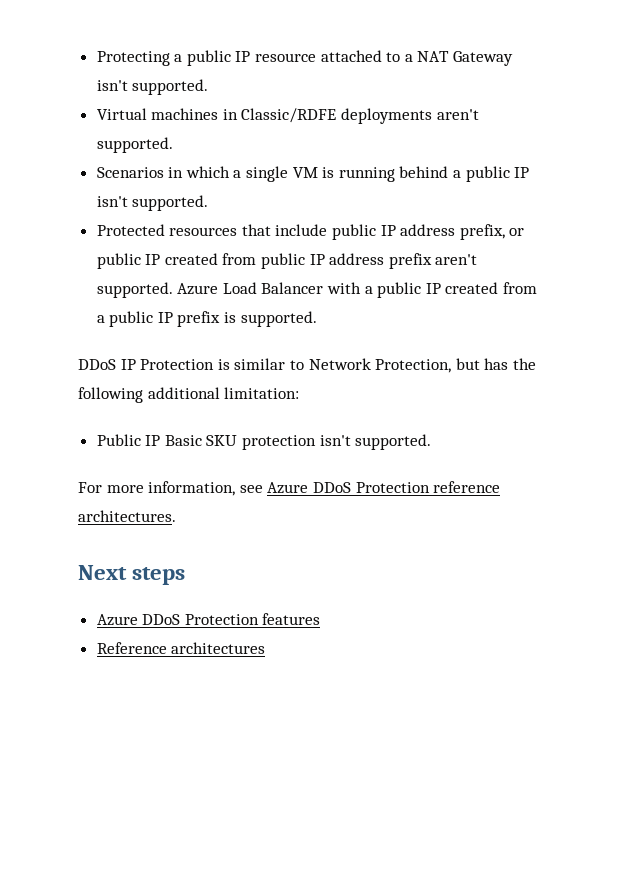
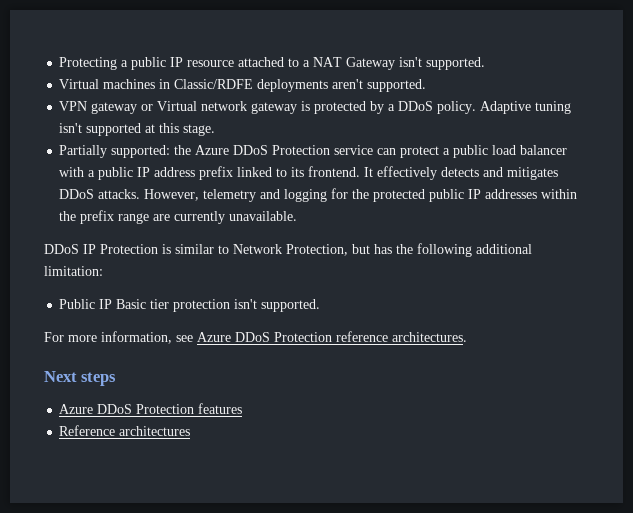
[96,166,530,182] [96,195,209,211] [96,224,525,240] [96,253,478,269] [96,282,538,298] [96,311,317,327] Scenarios in which a single VM is running behind a public IP isn't supported. // Protected resources that include public IP address prefix, or public IP created from public IP address prefix aren't supported. Azure Load Balancer with a public IP created from a public IP prefix is supported. -> [59,101,572,114] [59,123,216,136] [59,145,568,158] [59,166,559,180] [59,188,578,202] [59,210,298,224] VPN gateway or Virtual network gateway is protected by a DDoS policy. Adaptive tuning isn't supported at this stage. // Partially supported: the Azure DDoS Protection service can protect a public load balancer with a public IP address prefix linked to its frontend. It effectively detects and mitigates DDoS attacks. However, telemetry and logging for the protected public IP addresses within the prefix range are currently unavailable.
[206,435,238,446] SKU -> [150,299,170,309] tier

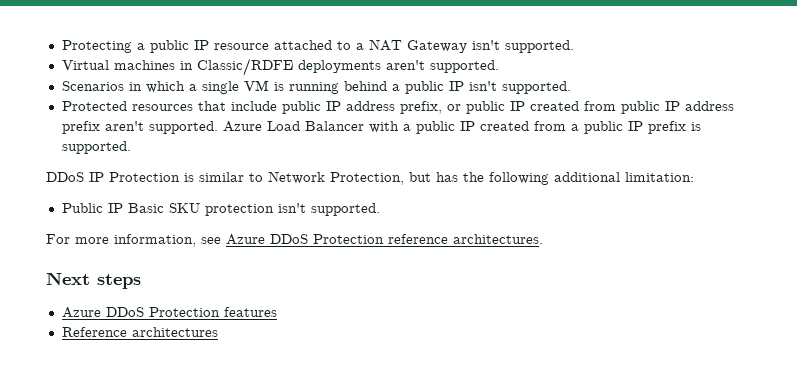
[59,101,572,114] [59,123,216,136] [59,145,568,158] [59,166,559,180] [59,188,578,202] [59,210,298,224] VPN gateway or Virtual network gateway is protected by a DDoS policy. Adaptive tuning isn't supported at this stage. // Partially supported: the Azure DDoS Protection service can protect a public load balancer with a public IP address prefix linked to its frontend. It effectively detects and mitigates DDoS attacks. However, telemetry and logging for the protected public IP addresses within the prefix range are currently unavailable. -> [61,80,571,94] [61,101,734,114] [61,121,701,134] [61,141,131,154] Scenarios in which a single VM is running behind a public IP isn't supported. // Protected resources that include public IP address prefix, or public IP created from public IP address prefix aren't supported. Azure Load Balancer with a public IP created from a public IP prefix is supported.
[150,299,170,309] tier -> [168,203,200,213] SKU

